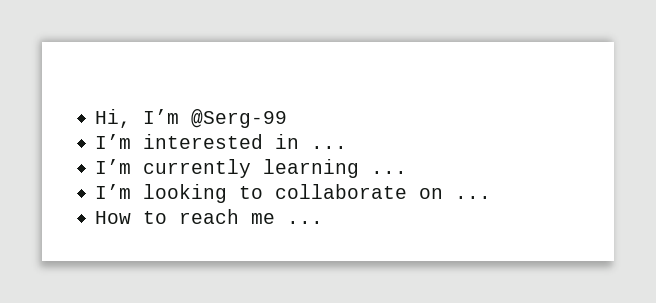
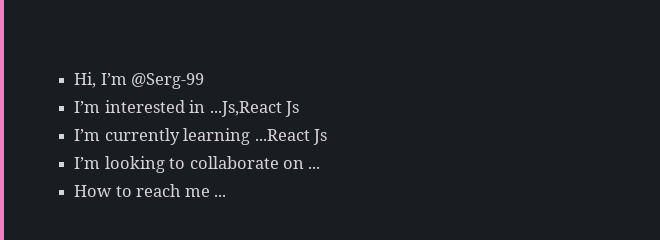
[311,146,348,149] ... -> [209,101,299,117] ...Js,React Js
[371,171,408,174] ... -> [254,129,327,145] ...React Js

